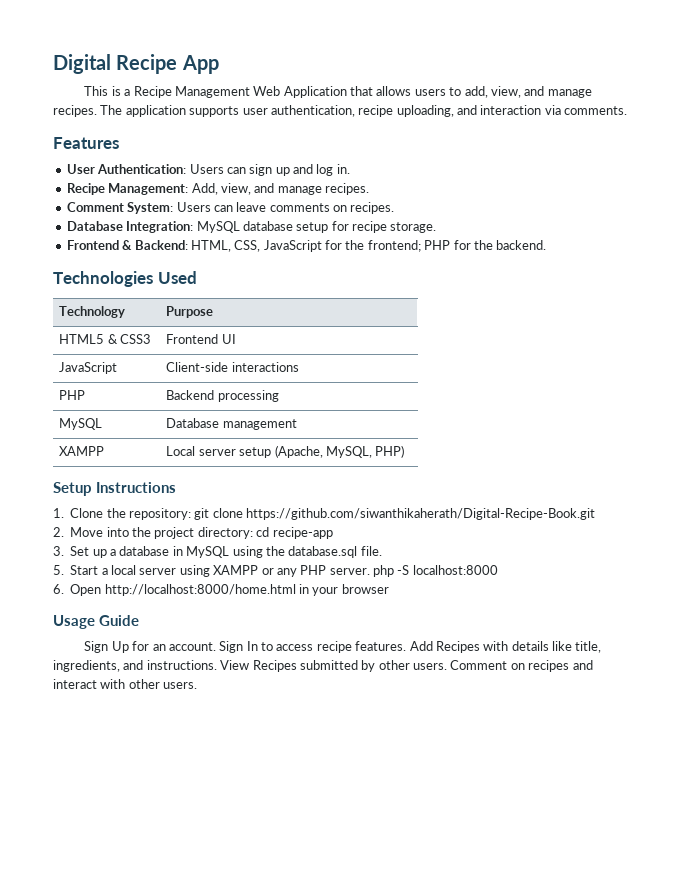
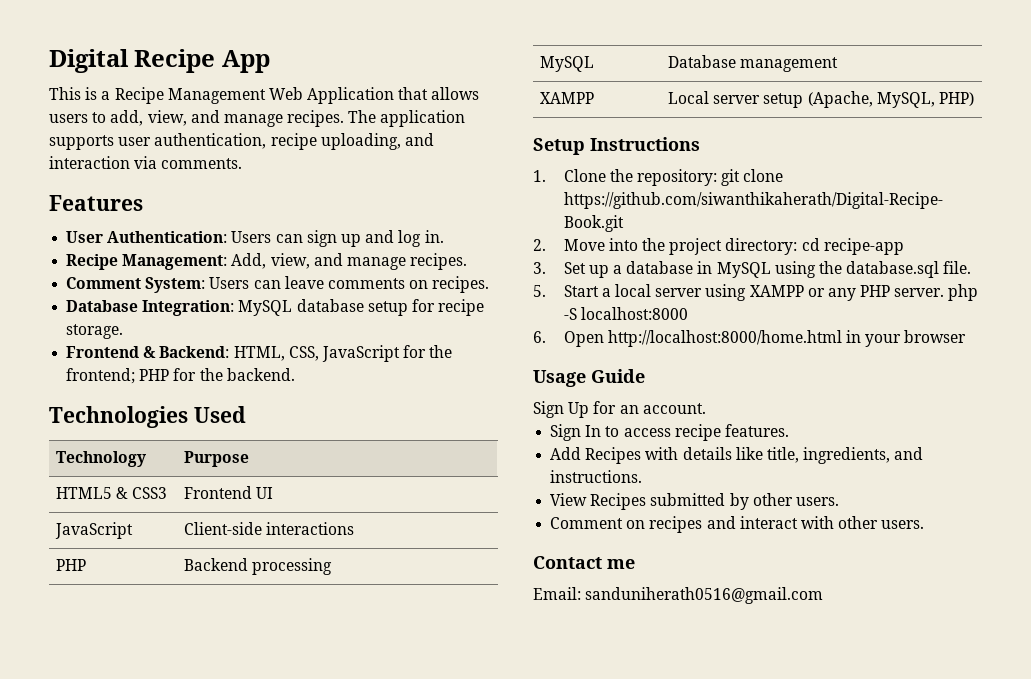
(216, 646) none -> (706, 408) //
(407, 646) none -> (789, 430) //
(217, 665) none -> (643, 476) //
(447, 666) none -> (839, 501) //
(198, 685) none -> [533,556,635,569] [533,587,824,604] // Contact me // Email: sanduniherath0516@gmail.com

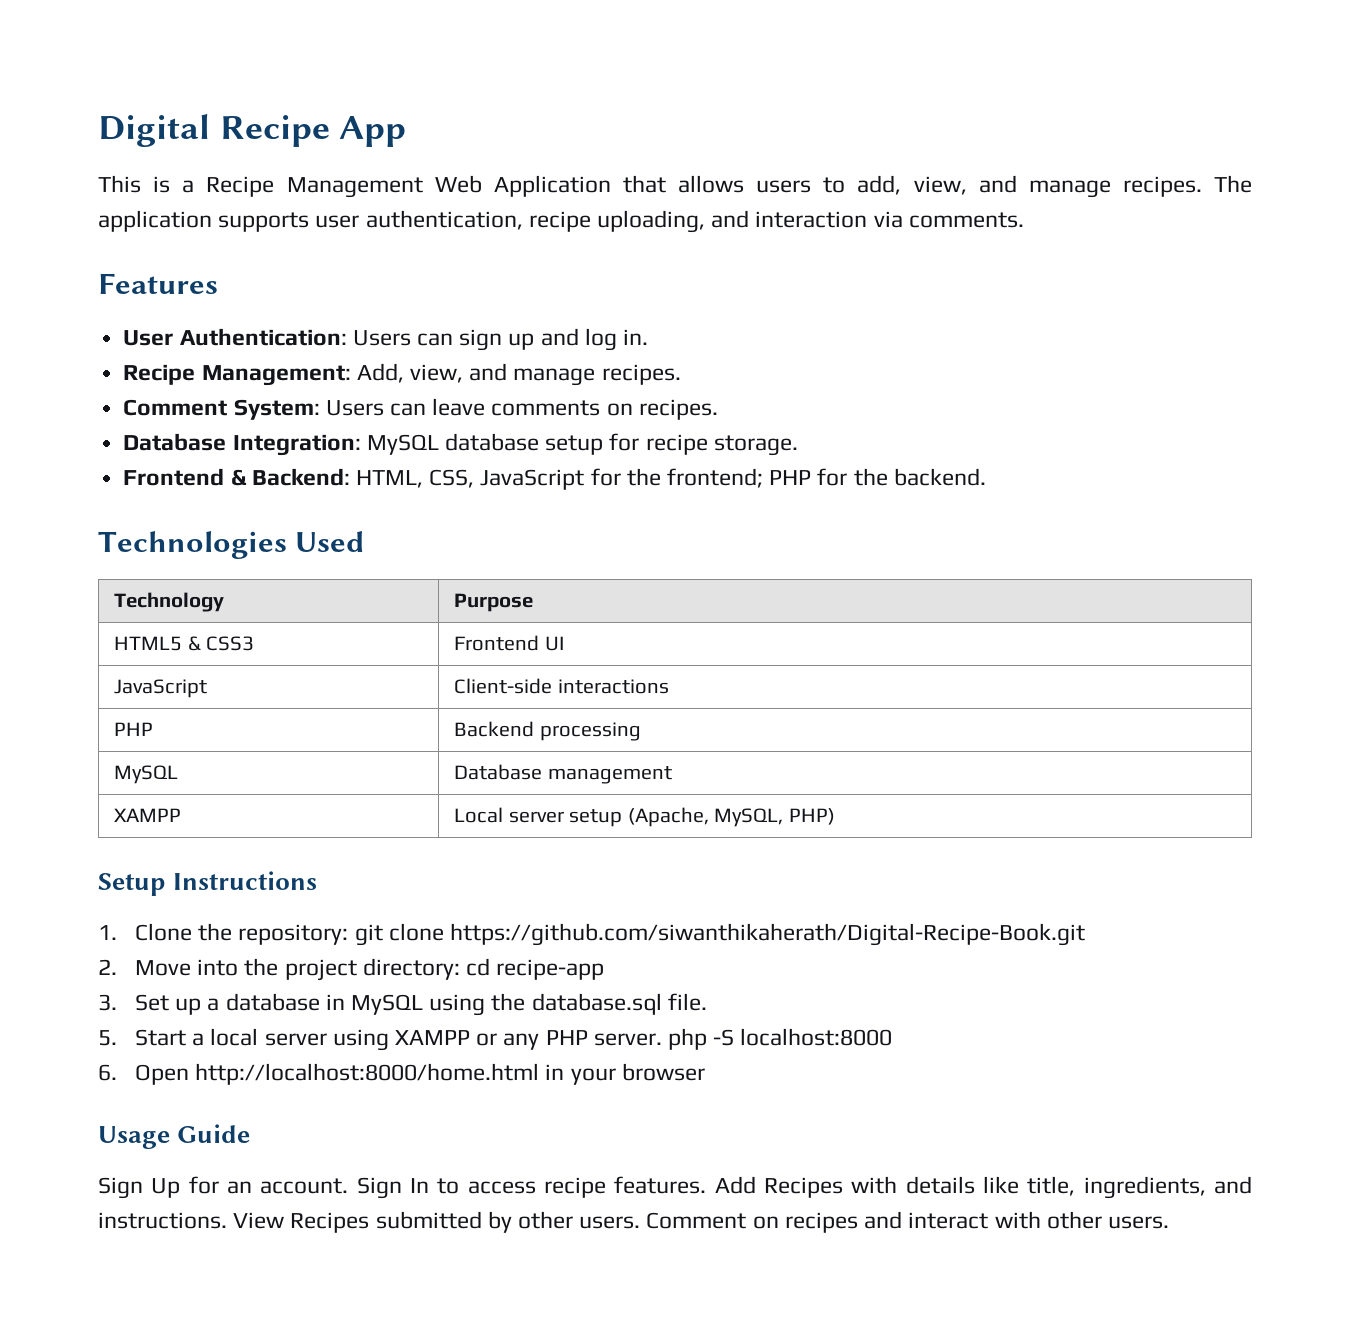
(706, 408) // -> (349, 1186) none
(789, 430) // -> (707, 1185) none
(643, 476) // -> (227, 1220) none
(839, 501) // -> (641, 1222) none
[533,556,635,569] [533,587,824,604] // Contact me // Email: sanduniherath0516@gmail.com -> (1169, 1222) none

